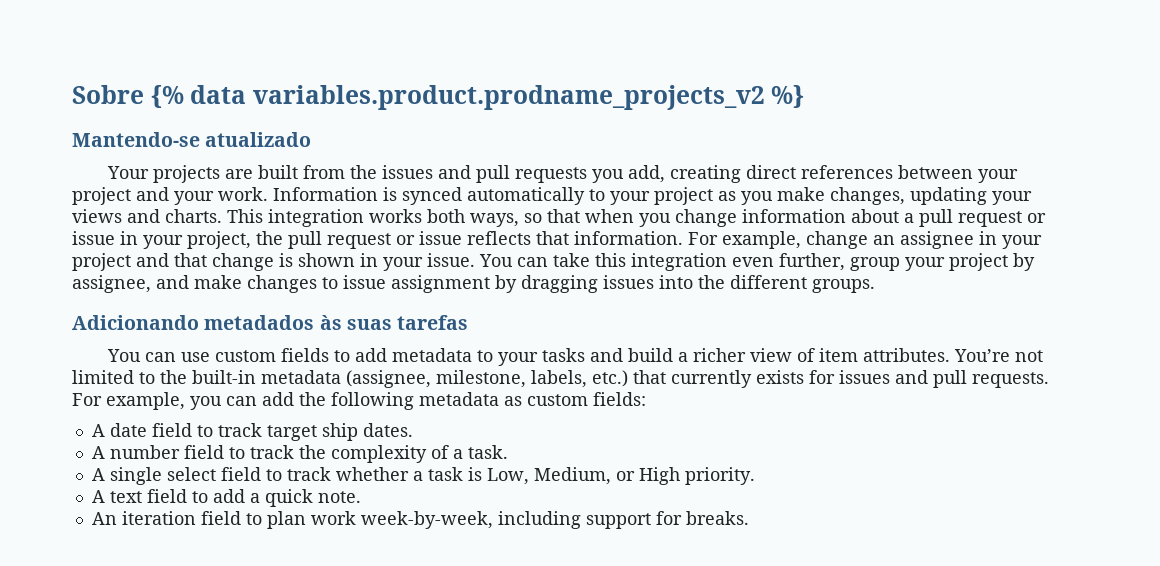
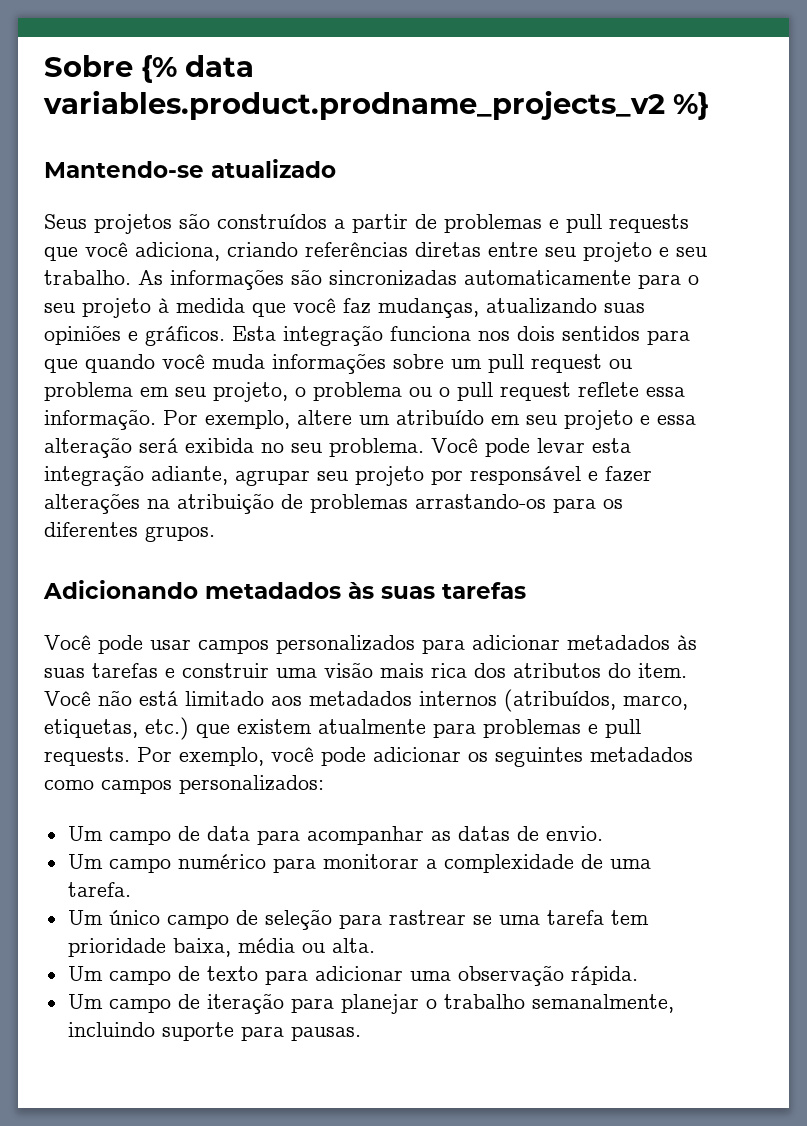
[106,165,1018,183] [72,187,1032,205] [72,209,1046,227] [72,231,1042,249] [72,253,1035,271] [72,275,875,293] Your projects are built from the issues and pull requests you add, creating direct references between your project and your work. Information is synced automatically to your project as you make changes, updating your views and charts. This integration works both ways, so that when you change information about a pull request or issue in your project, the pull request or issue reflects that information. For example, change an assignee in your project and that change is shown in your issue. You can take this integration even further, group your project by assignee, and make changes to issue assignment by dragging issues into the different groups. -> [44,213,689,234] [44,242,707,262] [44,269,699,290] [44,298,645,318] [44,325,690,346] [44,353,632,374] [44,382,685,402] [44,409,696,430] [44,437,631,458] [44,465,652,486] [44,493,623,514] [44,522,215,542] Seus projetos são construídos a partir de problemas e pull requests que você adiciona, criando referências diretas entre seu projeto e seu trabalho. As informações são sincronizadas automaticamente para o seu projeto à medida que você faz mudanças, atualizando suas opiniões e gráficos. Esta integração funciona nos dois sentidos para que quando você muda informações sobre um pull request ou problema em seu projeto, o problema ou o pull request reflete essa informação. Por exemplo, altere um atribuído em seu projeto e essa alteração será exibida no seu problema. Você pode levar esta integração adiante, agrupar seu projeto por responsável e fazer alterações na atribuição de problemas arrastando-os para os diferentes grupos.
[106,348,1043,366] [72,370,1049,388] [72,392,646,410] [91,423,413,441] [91,445,508,463] [91,467,755,485] [91,489,361,507] [91,511,749,529] You can use custom fields to add metadata to your tasks and build a richer view of item attributes. You’re not limited to the built-in metadata (assignee, milestone, labels, etc.) that currently exists for issues and pull requests. For example, you can add the following metadata as custom fields: // A date field to track target ship dates. // A number field to track the complexity of a task. // A single select field to track whether a task is Low, Medium, or High priority. // A text field to add a quick note. // An iteration field to plan work week-by-week, including support for breaks. -> [44,635,697,654] [44,662,687,678] [44,689,688,712] [44,717,641,740] [44,747,693,767] [44,775,324,794] [67,826,603,845] [67,854,651,873] [67,882,131,897] [67,909,649,930] [67,938,375,957] [67,965,638,986] [67,993,674,1014] [67,1022,361,1041] Você pode usar campos personalizados para adicionar metadados às suas tarefas e construir uma visão mais rica dos atributos do item. Você não está limitado aos metadados internos (atribuídos, marco, etiquetas, etc.) que existem atualmente para problemas e pull requests. Por exemplo, você pode adicionar os seguintes metadados como campos personalizados: // Um campo de data para acompanhar as datas de envio. // Um campo numérico para monitorar a complexidade de uma tarefa. // Um único campo de seleção para rastrear se uma tarefa tem prioridade baixa, média ou alta. // Um campo de texto para adicionar uma observação rápida. // Um campo de iteração para planejar o trabalho semanalmente, incluindo suporte para pausas.

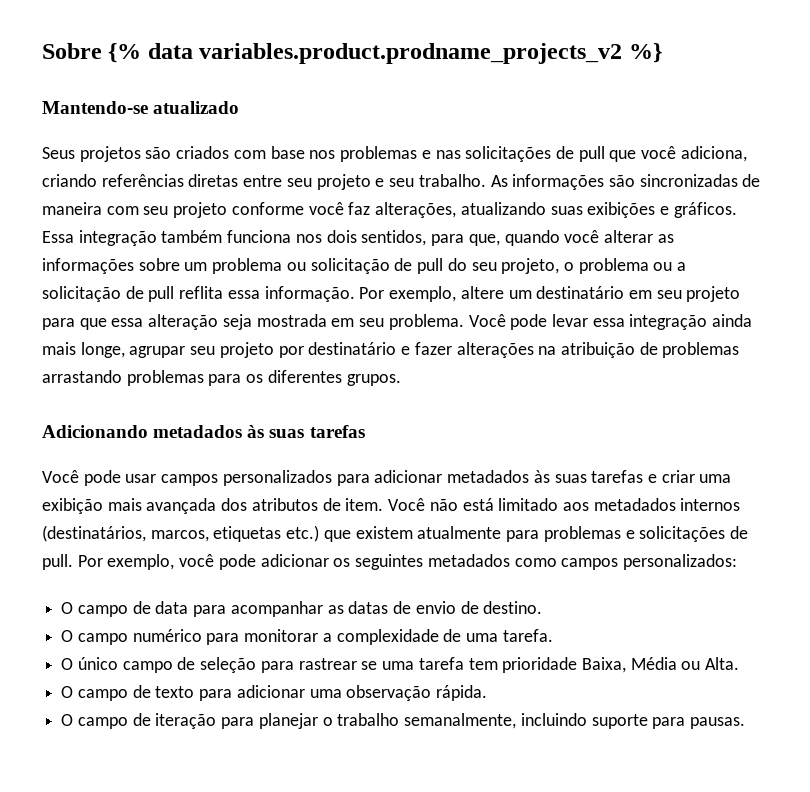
[217,214,689,233] construídos a partir de problemas e pull requests -> [176,146,605,162] criados com base nos problemas e nas solicitações de pull
[464,270,699,289] [44,298,286,318] automaticamente para o seu projeto à medida que -> [742,174,761,187] [42,202,304,218] de maneira com seu projeto conforme
[378,298,479,318] mudanças, -> [375,202,457,218] alterações,
[44,325,121,345] opiniões -> [587,202,656,218] exibições
[232,325,690,346] [44,353,632,374] [44,382,169,401] Esta integração funciona nos dois sentidos para que quando você muda informações sobre um pull request ou problema em -> [42,230,674,246] [42,258,467,274] Essa integração também funciona nos dois sentidos, para que, quando você alterar as informações sobre um problema ou solicitação de pull do
[439,382,639,401] o pull request reflete -> [677,262,687,271] [42,286,224,302] a solicitação de pull reflita
[396,410,484,425] atribuído -> [536,286,625,299] destinatário
[640,415,696,425] [44,437,284,458] e essa alteração será exibida no -> [42,314,355,330] para que essa alteração seja mostrada em
[592,438,631,453] [44,465,228,486] esta integração adiante, -> [592,314,753,330] [42,342,125,358] essa integração ainda mais longe,
[470,466,581,485] responsável -> [308,342,397,355] destinatário
[415,494,546,509] arrastando-os -> [42,370,204,386] arrastando problemas
[182,662,467,678] construir uma visão mais rica -> [661,470,732,483] [42,498,217,514] criar uma exibição mais avançada
[608,663,631,678] do -> [322,498,341,511] de
[504,689,688,712] [44,719,138,738] (atribuídos, marco, etiquetas, -> [42,525,282,542] (destinatários, marcos, etiquetas
[605,719,641,738] [44,747,130,766] pull requests. -> [639,526,748,542] [42,554,73,570] solicitações de pull.
[67,826,103,841] Um -> [61,602,74,614] O
[545,826,603,841] [67,854,103,869] envio. // Um -> [415,601,543,614] [61,630,74,642] envio de destino. // O
[67,910,103,925] Um -> [61,658,74,670] O
[172,938,375,957] [67,966,103,981] baixa, média ou alta. // Um -> [581,657,740,673] [61,686,74,698] Baixa, Média ou Alta. // O
[67,994,103,1009] Um -> [61,714,74,726] O

